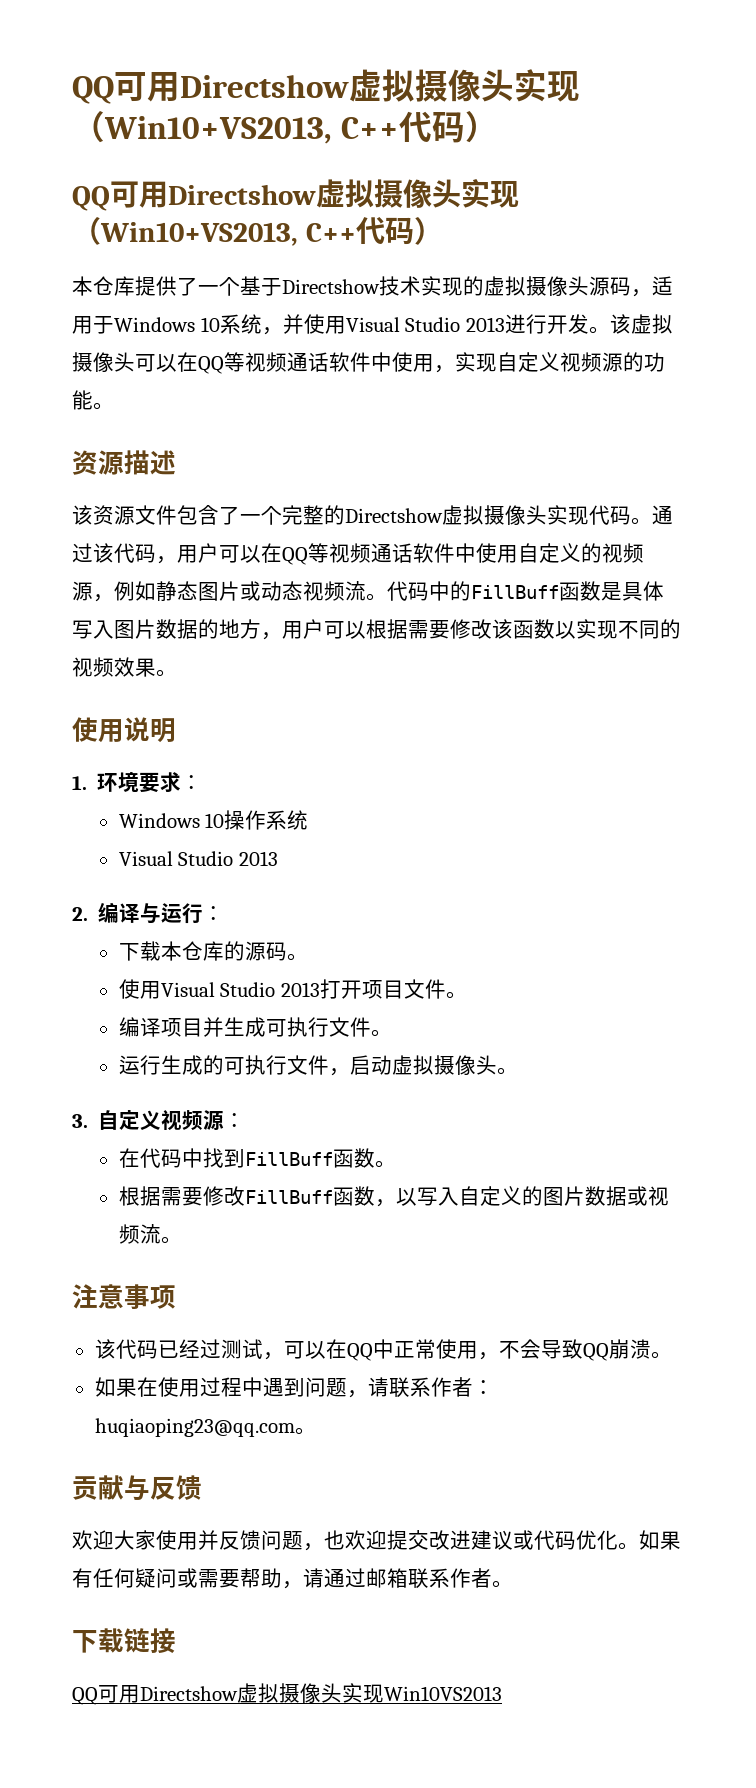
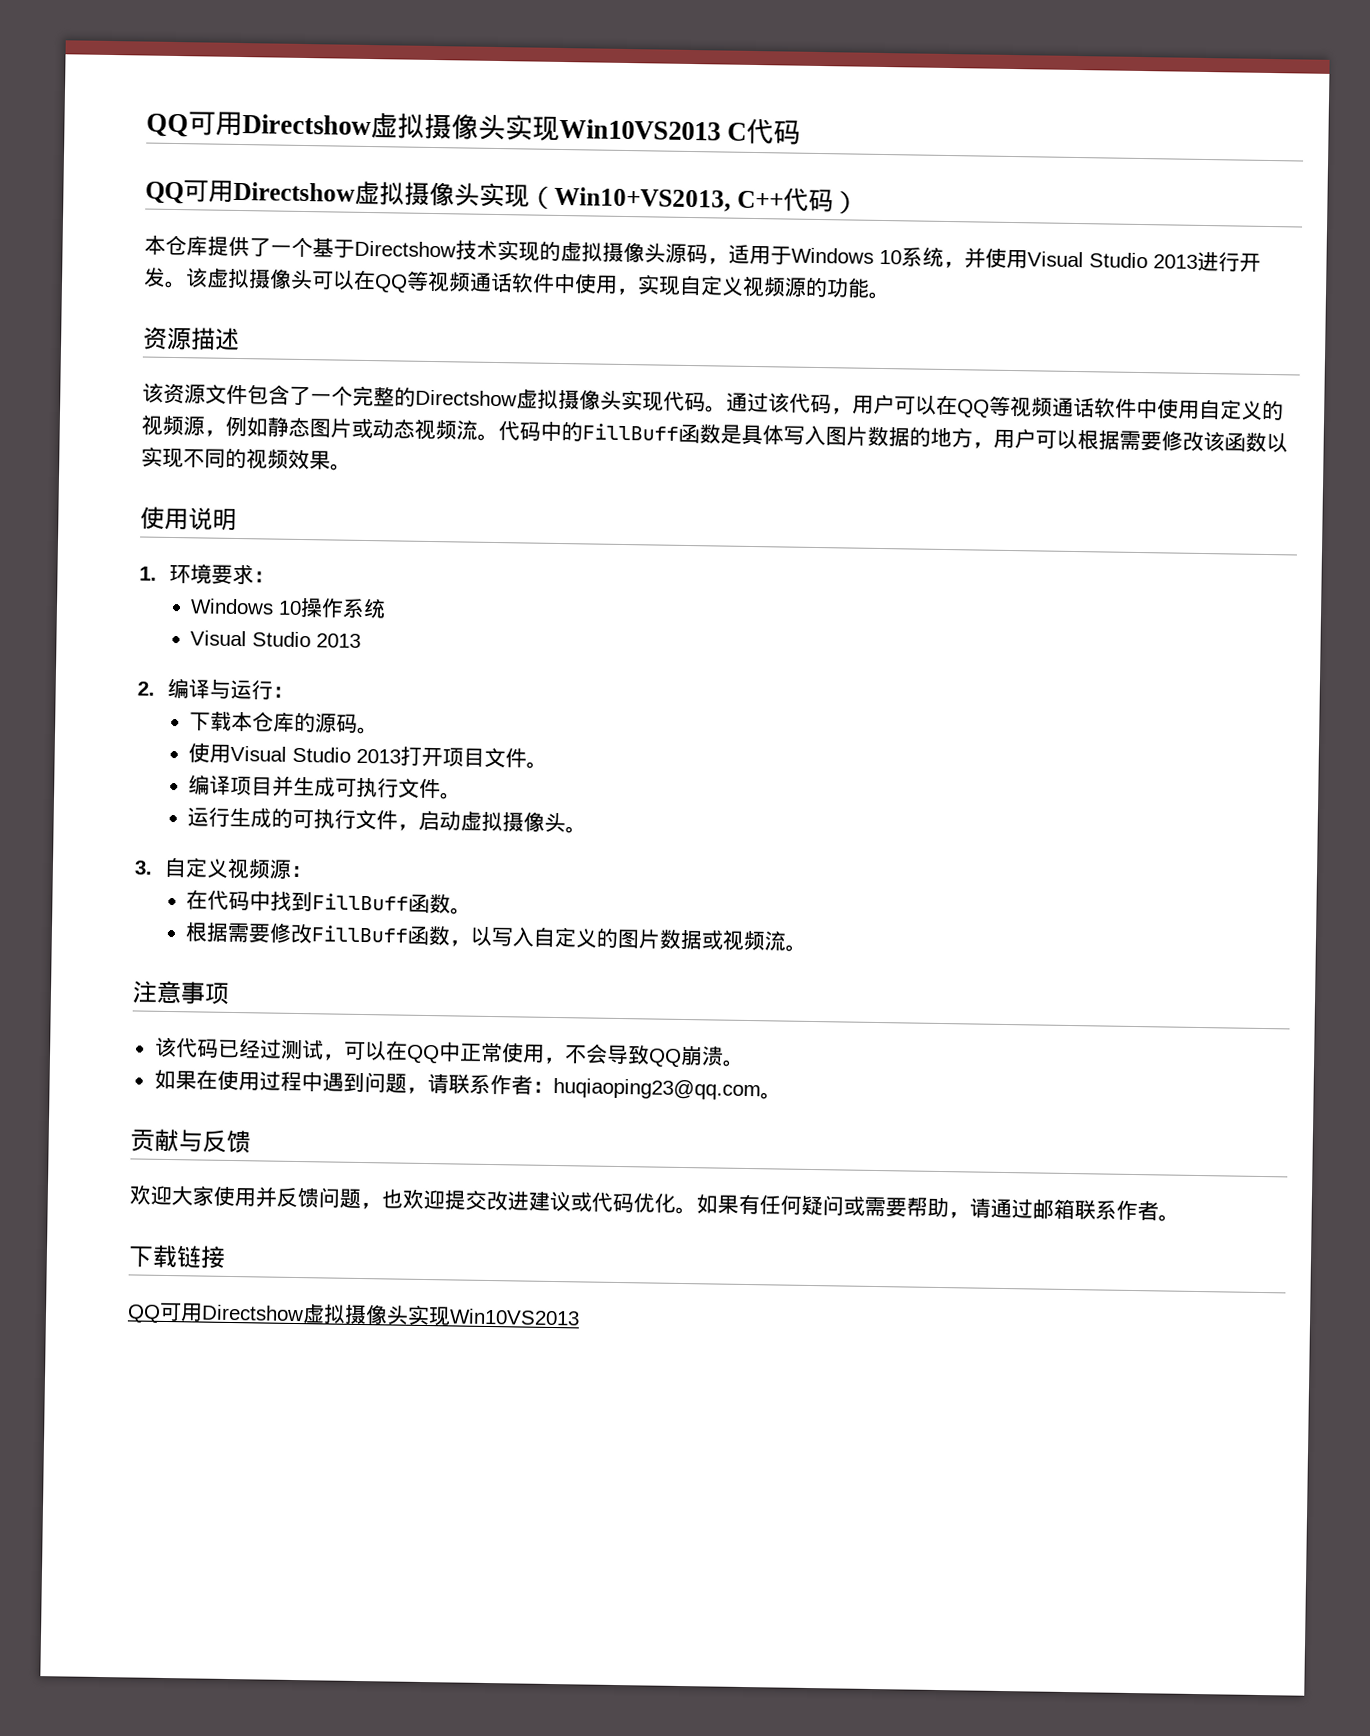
[72,69,580,104] [72,111,498,144] QQ可用Directshow虚拟摄像头实现（Win10+VS2013, C++代码） -> [146,111,802,145] QQ可用Directshow虚拟摄像头实现Win10VS2013 C代码

